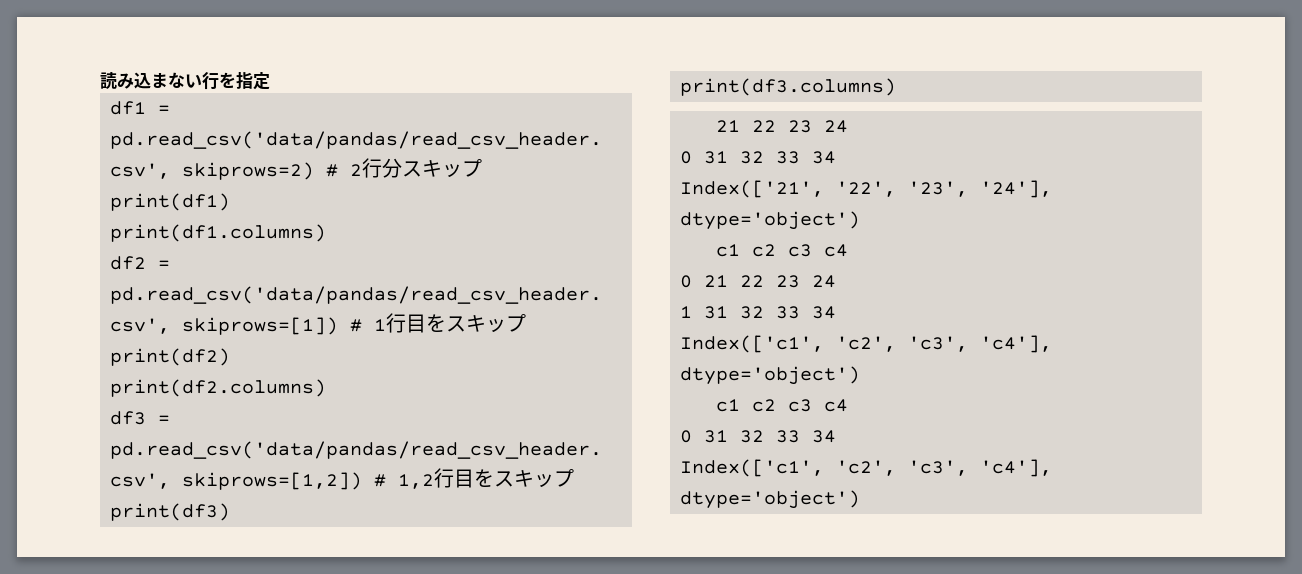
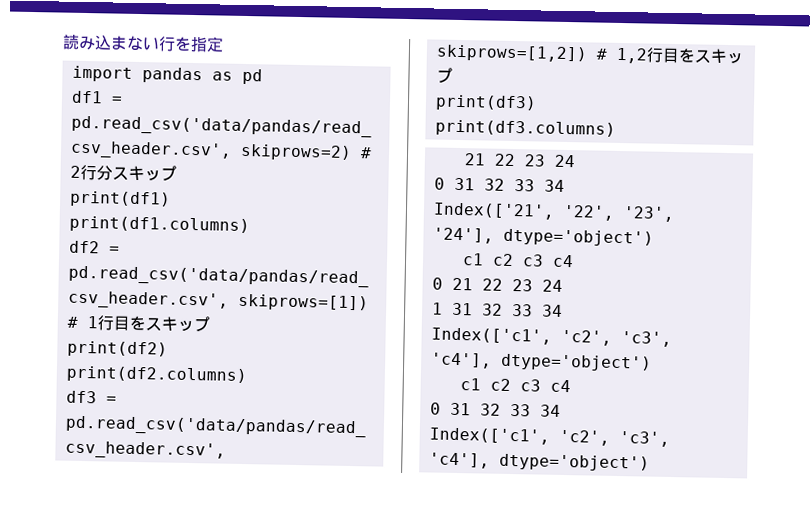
(270, 81) none -> [71,65,263,85] // import pandas as pd

